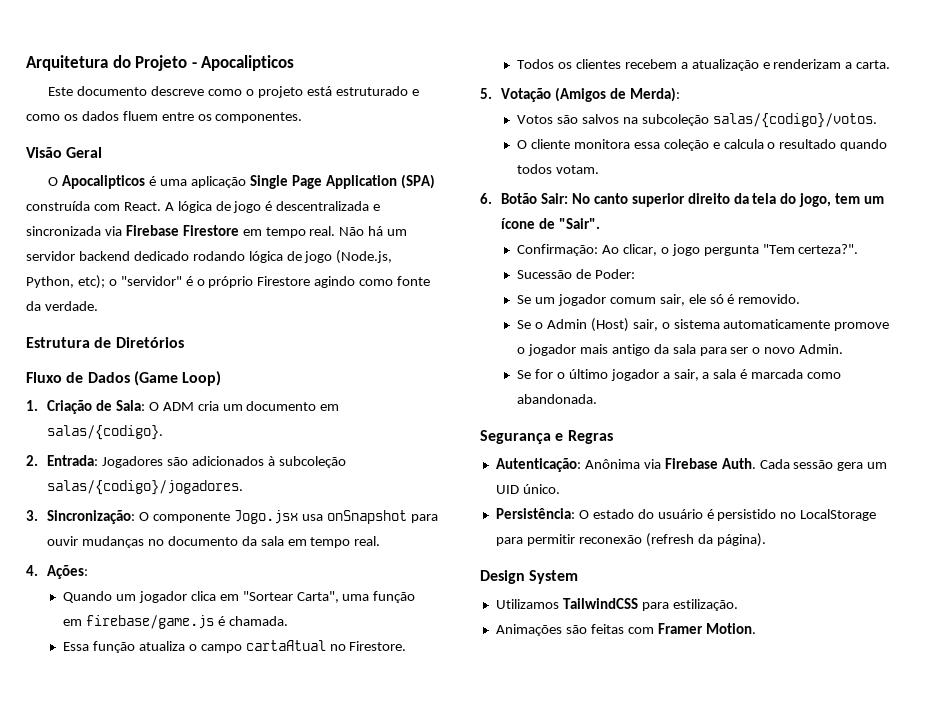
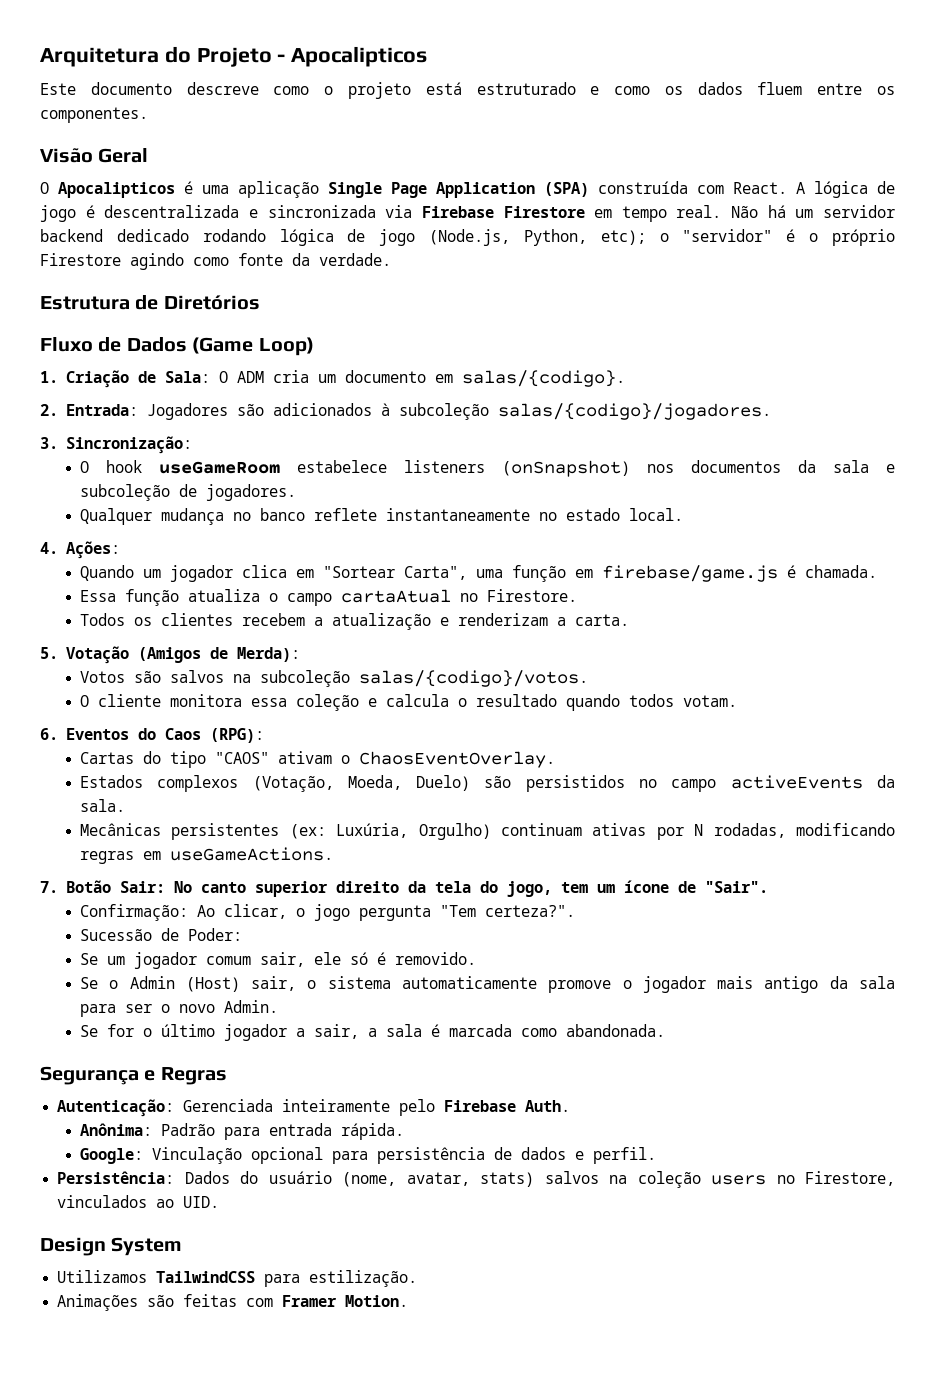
[138,510,438,524] [47,536,381,548] O componente Jogo.jsx usa onSnapshot para ouvir mudanças no documento da sala em tempo real. -> [79,460,896,477] [79,484,296,501] [79,508,683,525] // O hook useGameRoom estabelece listeners (onSnapshot) nos documentos da sala e subcoleção de jogadores. // Qualquer mudança no banco reflete instantaneamente no estado local.
(492, 198) none -> [65,728,264,743] [79,751,555,768] [79,775,895,792] [79,799,125,812] [79,823,895,840] [79,847,333,864] [40,881,58,893] Eventos do Caos (RPG): // Cartas do tipo "CAOS" ativam o ChaosEventOverlay. // Estados complexos (Votação, Moeda, Duelo) são persistidos no campo activeEvents da sala. // Mecânicas persistentes (ex: Luxúria, Orgulho) continuam ativas por N rodadas, modificando regras em useGameActions. // 7.
[584,459,661,469] Anônima via -> [183,1099,436,1116] Gerenciada inteiramente pelo
[759,459,888,471] [495,484,560,494] [495,508,877,521] [495,533,766,547] Cada sessão gera um UID único. // Persistência: O estado do usuário é persistido no LocalStorage para permitir reconexão (refresh da página). -> [79,1123,404,1140] [79,1147,656,1164] [57,1171,896,1188] [57,1195,220,1208] // Anônima: Padrão para entrada rápida. // Google: Vinculação opcional para persistência de dados e perfil. // Persistência: Dados do usuário (nome, avatar, stats) salvos na coleção users no Firestore, vinculados ao UID.

